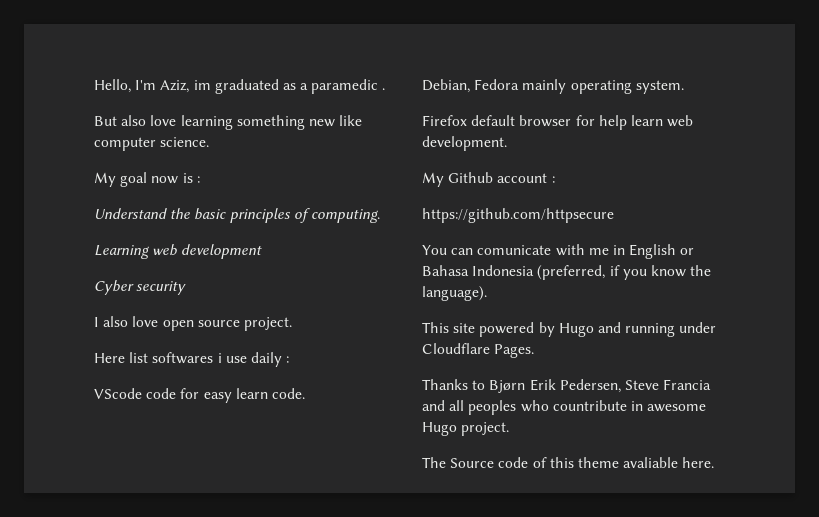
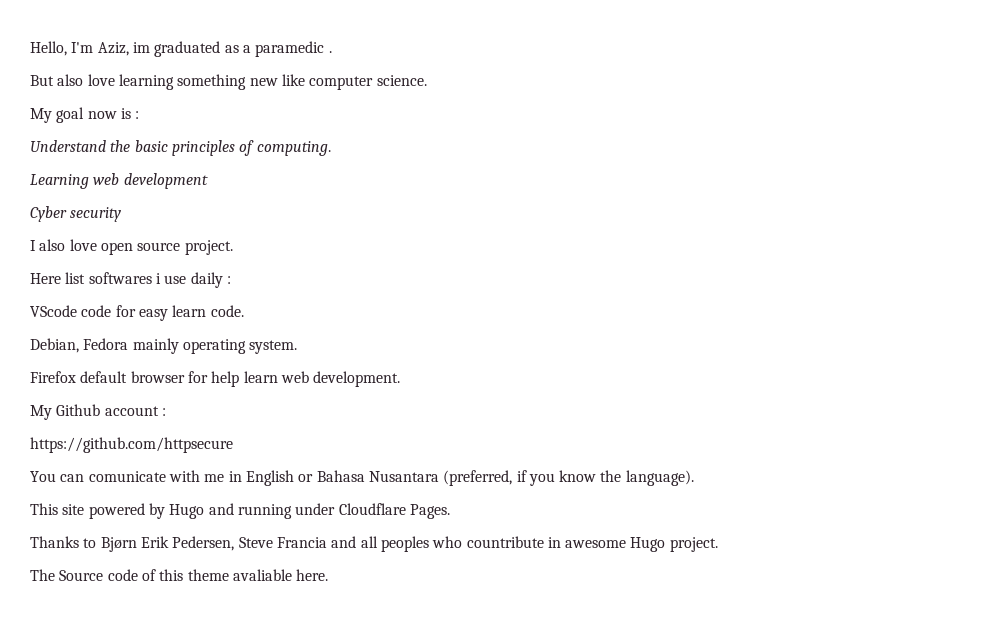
[472,265,535,276] Indonesia -> [368,471,439,482] Nusantara

